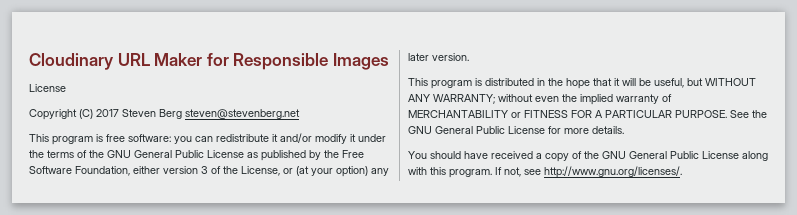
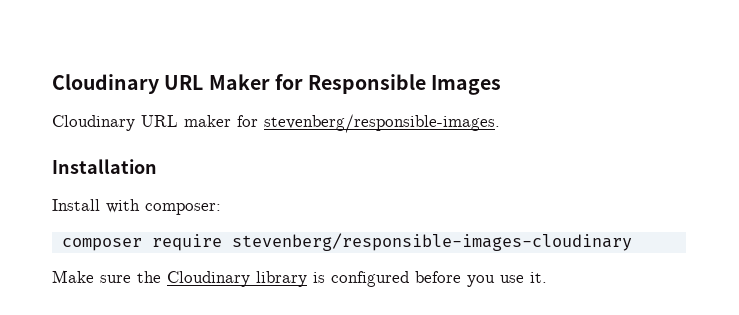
[29,84,66,92] [29,109,300,120] [29,133,386,145] [29,150,364,161] [29,166,389,177] [408,53,469,61] [408,78,756,89] [408,94,672,105] [408,110,767,118] [408,126,624,134] [408,151,768,162] [408,166,682,178] License // Copyright (C) 2017 Steven Berg steven@stevenberg.net // This program is free software: you can redistribute it and/or modify it under the terms of the GNU General Public License as published by the Free Software Foundation, either version 3 of the License, or (at your option) any later version. // This program is distributed in the hope that it will be useful, but WITHOUT ANY WARRANTY; without even the implied warranty of MERCHANTABILITY or FITNESS FOR A PARTICULAR PURPOSE. See the GNU General Public License for more details. // You should have received a copy of the GNU General Public License along with this program. If not, see http://www.gnu.org/licenses/. -> [52,114,500,133] [52,159,157,174] [52,199,221,215] [61,233,632,251] [52,270,547,287] Cloudinary URL maker for stevenberg/responsible-images. // Installation // Install with composer: // composer require stevenberg/responsible-images-cloudinary // Make sure the Cloudinary library is configured before you use it.

